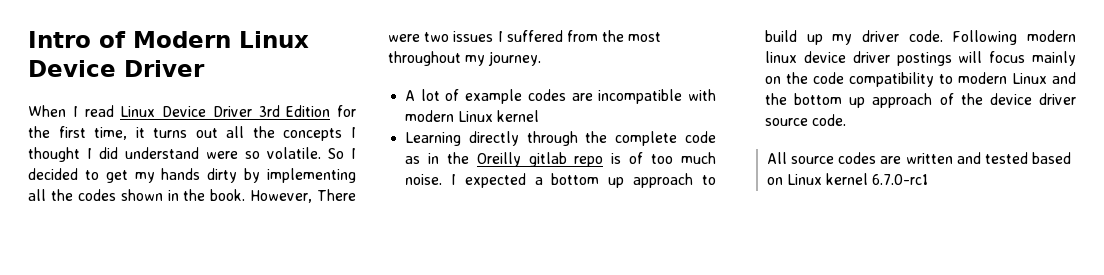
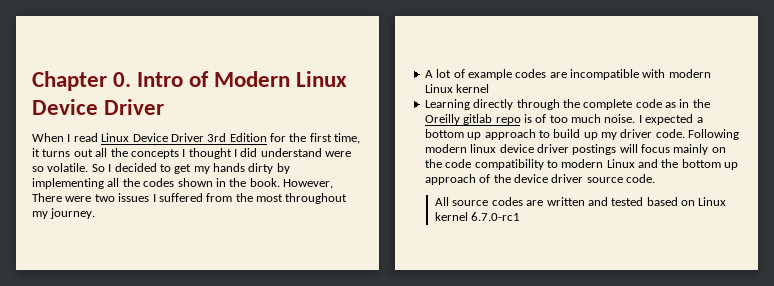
(28, 39) none -> [32,71,132,91] Chapter 0.

